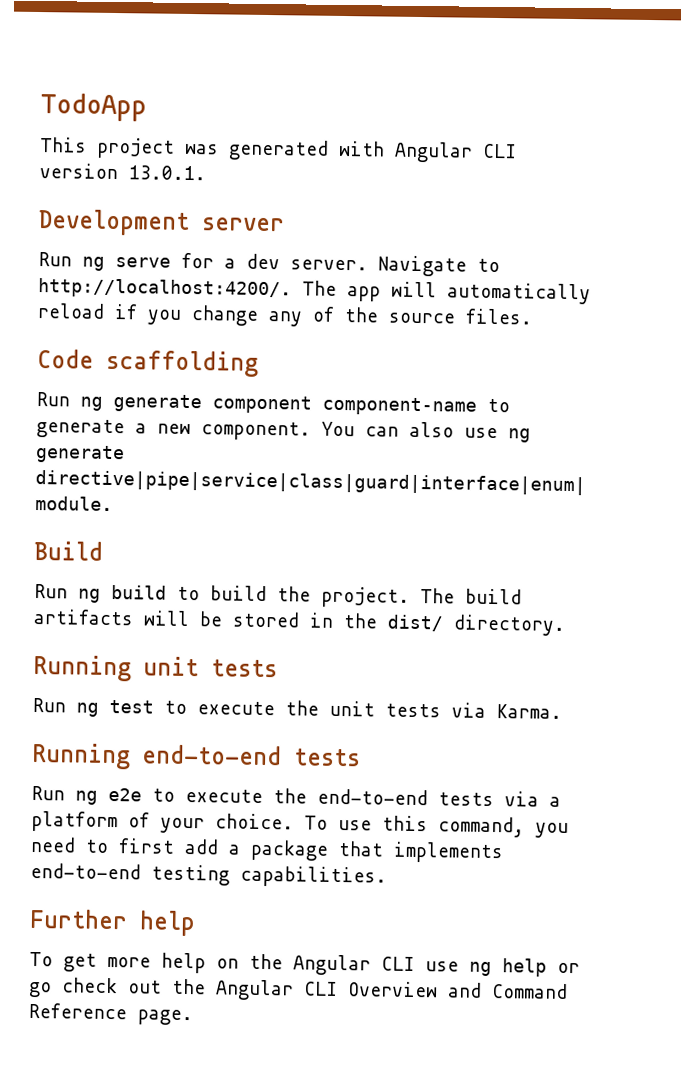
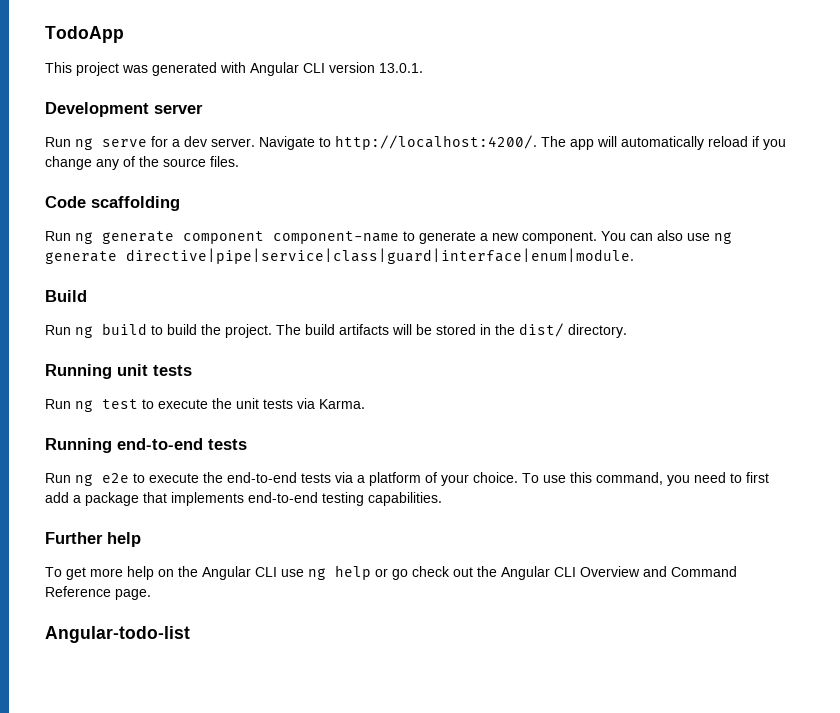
(193, 1017) none -> [45,626,190,643] // Angular-todo-list

